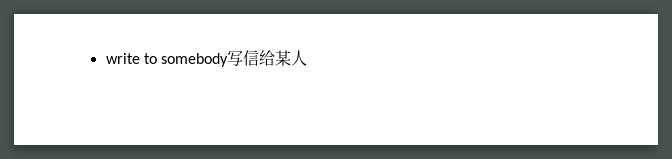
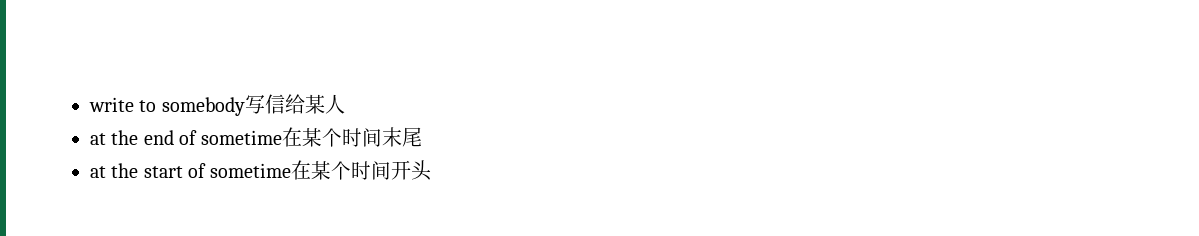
(308, 58) none -> [90,127,422,147] [90,160,432,181] // at the end of sometime在某个时间末尾 // at the start of sometime在某个时间开头

